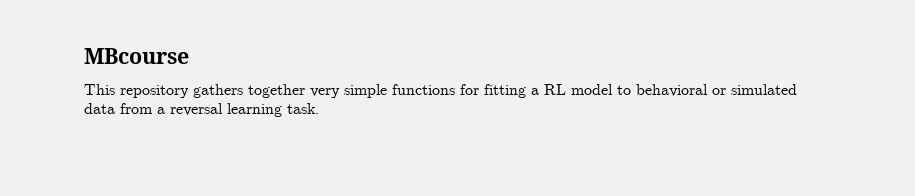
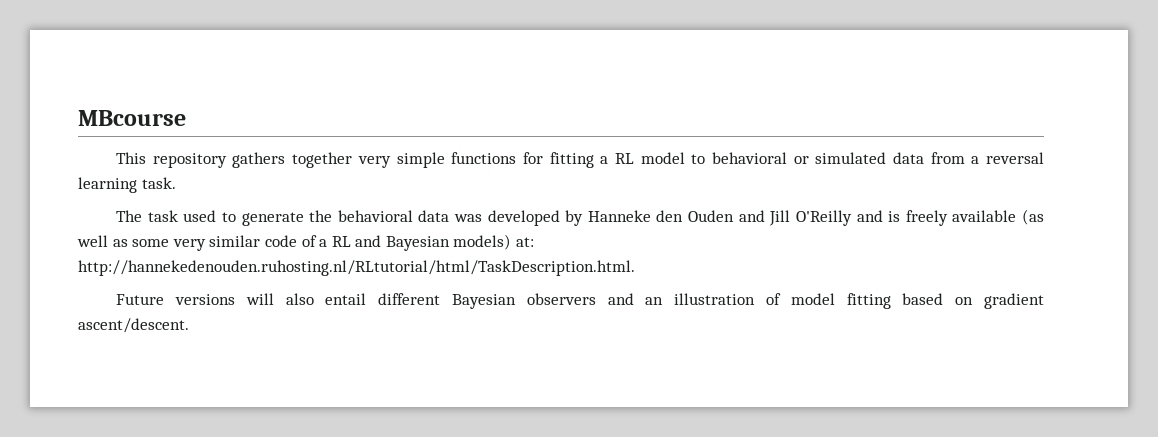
(319, 108) none -> [116,209,1044,226] [77,234,535,251] [78,260,635,276] [116,293,1044,309] [78,318,189,333] // The task used to generate the behavioral data was developed by Hanneke den Ouden and Jill O'Reilly and is freely available (as well as some very similar code of a RL and Bayesian models) at: http://hannekedenouden.ruhosting.nl/RLtutorial/html/TaskDescription.html. // Future versions will also entail different Bayesian observers and an illustration of model fitting based on gradient ascent/descent.

